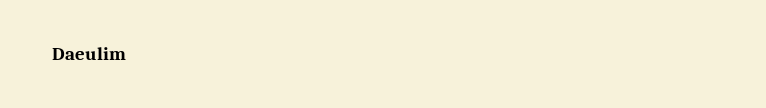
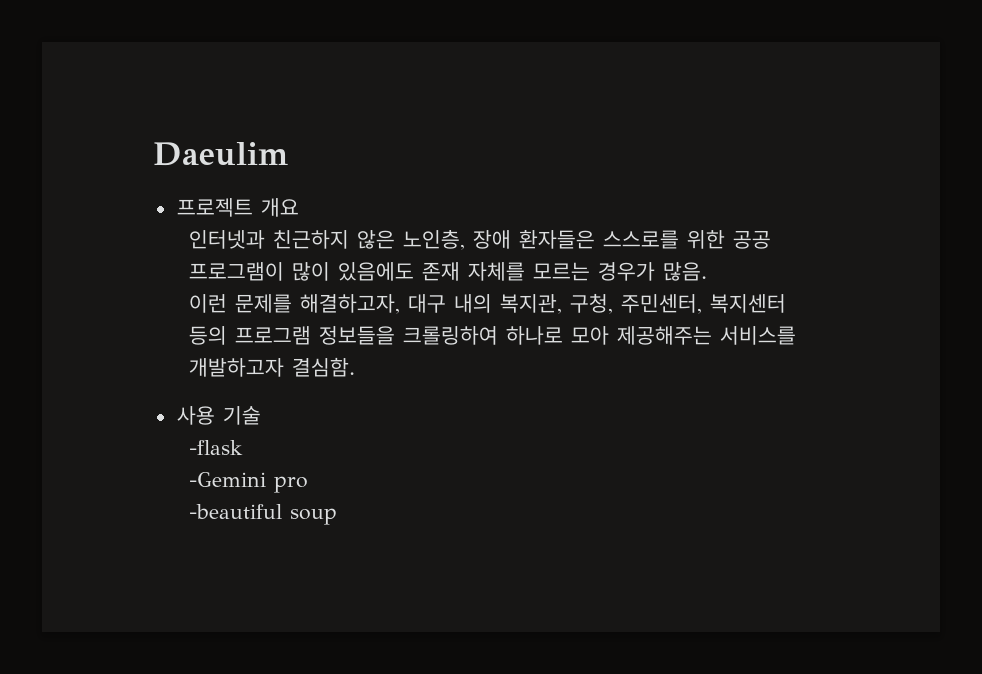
(126, 53) none -> [176,198,299,217] [189,230,772,250] [189,262,708,281] [189,293,787,314] [189,326,797,345] [189,357,356,377] [176,406,261,425] [189,440,244,455] [189,472,309,493] [189,504,338,525] // 프로젝트 개요 // 인터넷과 친근하지 않은 노인층, 장애 환자들은 스스로를 위한 공공 프로그램이 많이 있음에도 존재 자체를 모르는 경우가 많음. // 이런 문제를 해결하고자, 대구 내의 복지관, 구청, 주민센터, 복지센터 등의 프로그램 정보들을 크롤링하여 하나로 모아 제공해주는 서비스를 개발하고자 결심함. // 사용 기술 // -flask // -Gemini pro // -beautiful soup

